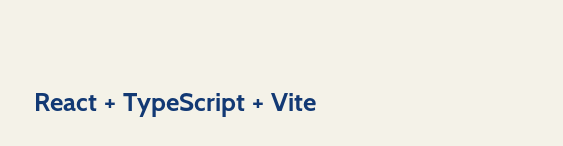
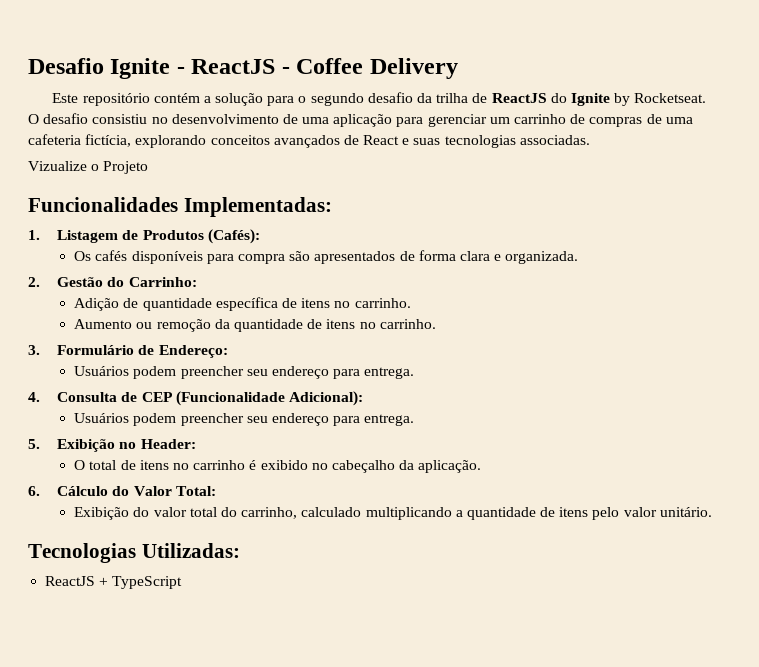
[34,93,317,117] React + TypeScript + Vite -> [28,58,458,79] [52,92,707,106] [28,113,693,127] [28,134,590,148] [28,161,149,174] [28,197,332,217] [28,229,260,244] [74,250,579,264] [28,277,197,287] [74,297,411,311] [74,319,436,332] [28,345,228,358] [74,366,415,379] [28,391,363,406] [74,413,415,426] [28,439,196,452] [74,460,482,473] [28,486,216,496] [74,507,712,520] [28,543,240,563] [45,576,183,589] Desafio Ignite - ReactJS - Coffee Delivery // Este repositório contém a solução para o segundo desafio da trilha de ReactJS do Ignite by Rocketseat. O desafio consistiu no desenvolvimento de uma aplicação para gerenciar um carrinho de compras de uma cafeteria fictícia, explorando conceitos avançados de React e suas tecnologias associadas. // Vizualize o Projeto // Funcionalidades Implementadas: // 1. Listagem de Produtos (Cafés): // Os cafés disponíveis para compra são apresentados de forma clara e organizada. // 2. Gestão do Carrinho: // Adição de quantidade específica de itens no carrinho. // Aumento ou remoção da quantidade de itens no carrinho. // 3. Formulário de Endereço: // Usuários podem preencher seu endereço para entrega. // 4. Consulta de CEP (Funcionalidade Adicional): // Usuários podem preencher seu endereço para entrega. // 5. Exibição no Header: // O total de itens no carrinho é exibido no cabeçalho da aplicação. // 6. Cálculo do Valor Total: // Exibição do valor total do carrinho, calculado multiplicando a quantidade de itens pelo valor unitário. // Tecnologias Utilizadas: // ReactJS + TypeScript

